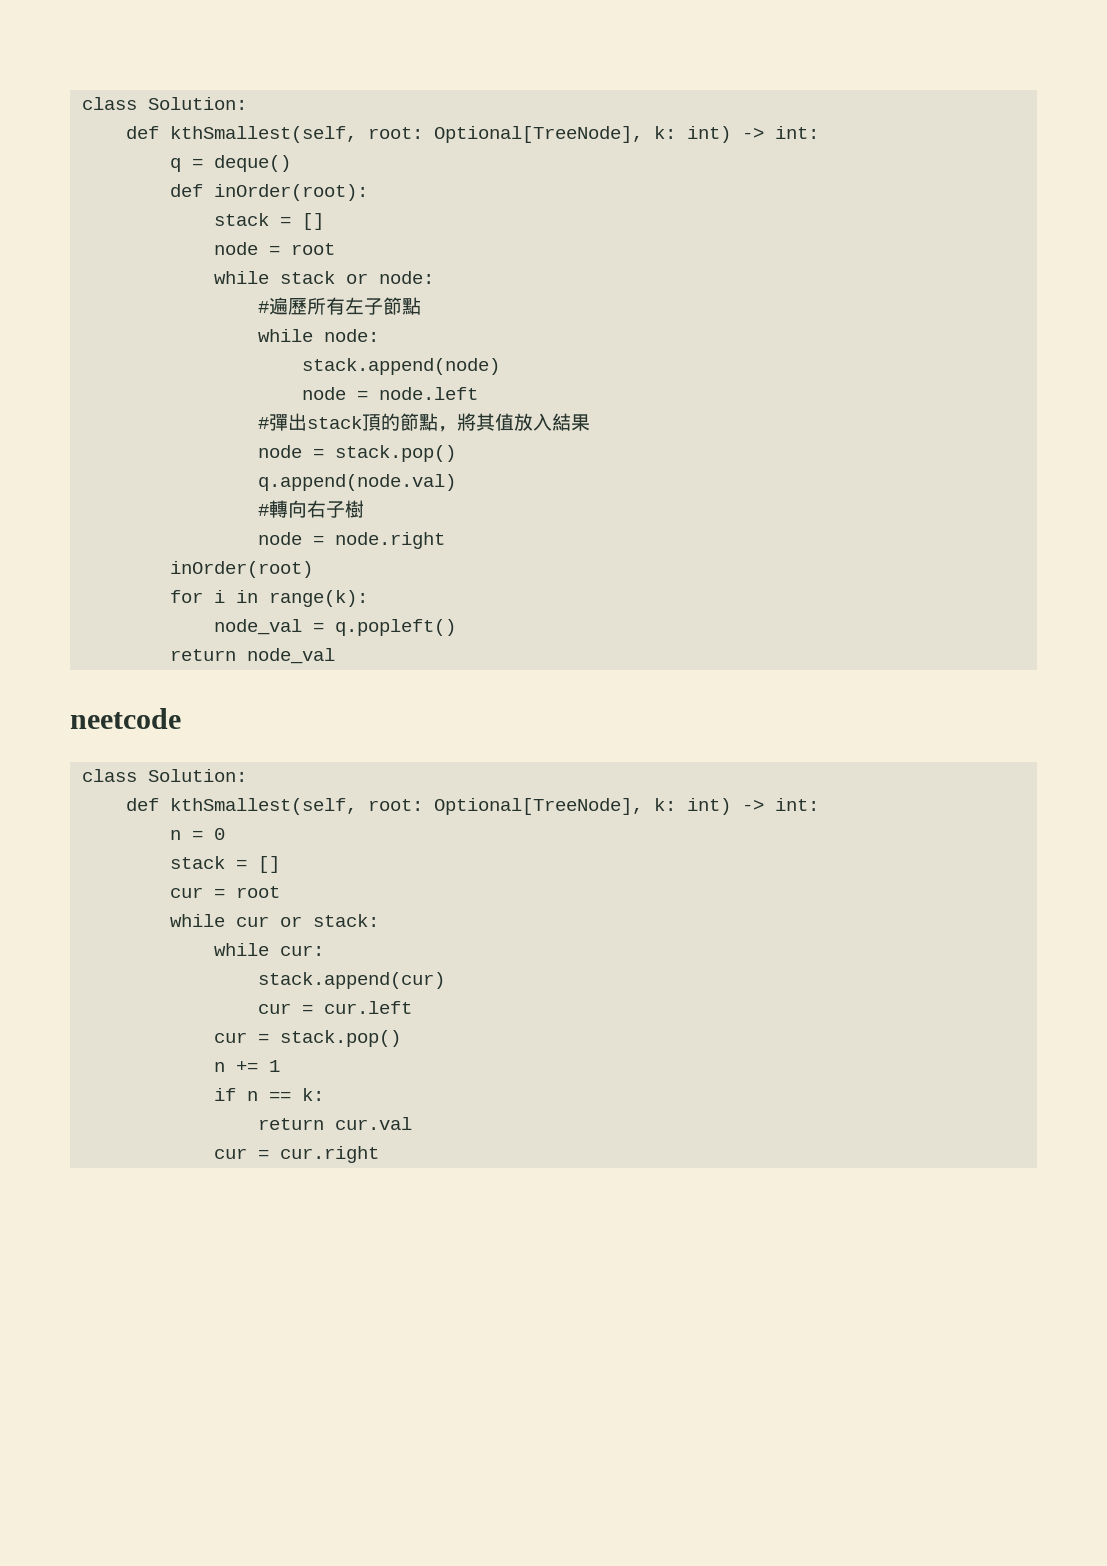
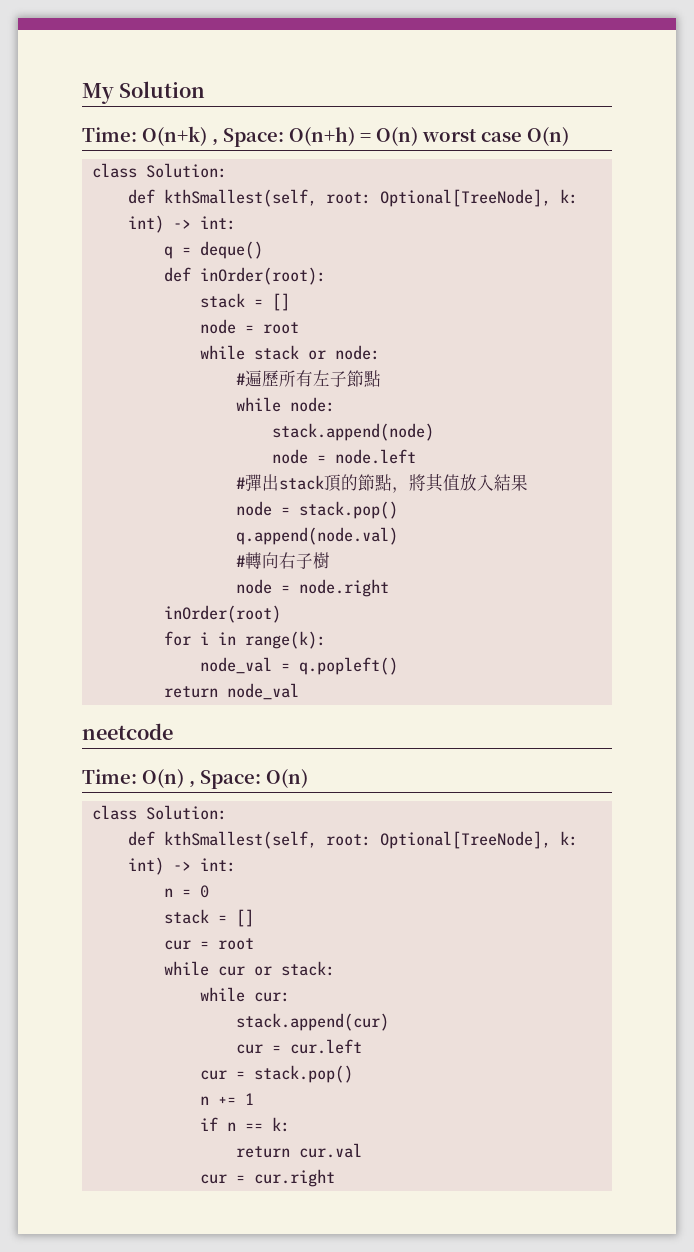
(82, 103) none -> [82,81,206,104] [82,126,569,147] My Solution // Time: O(n+k) , Space: O(n+h) = O(n) worst case O(n) //
(181, 718) none -> [82,769,308,789] // Time: O(n) , Space: O(n)

